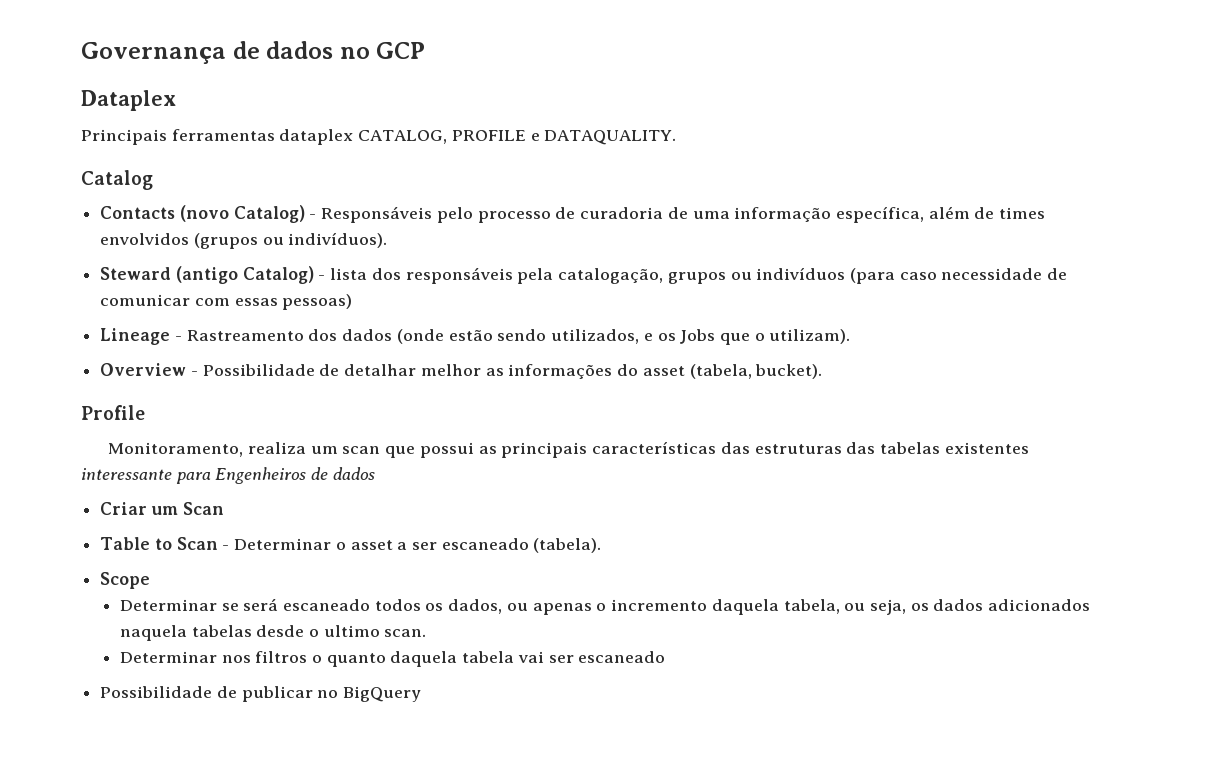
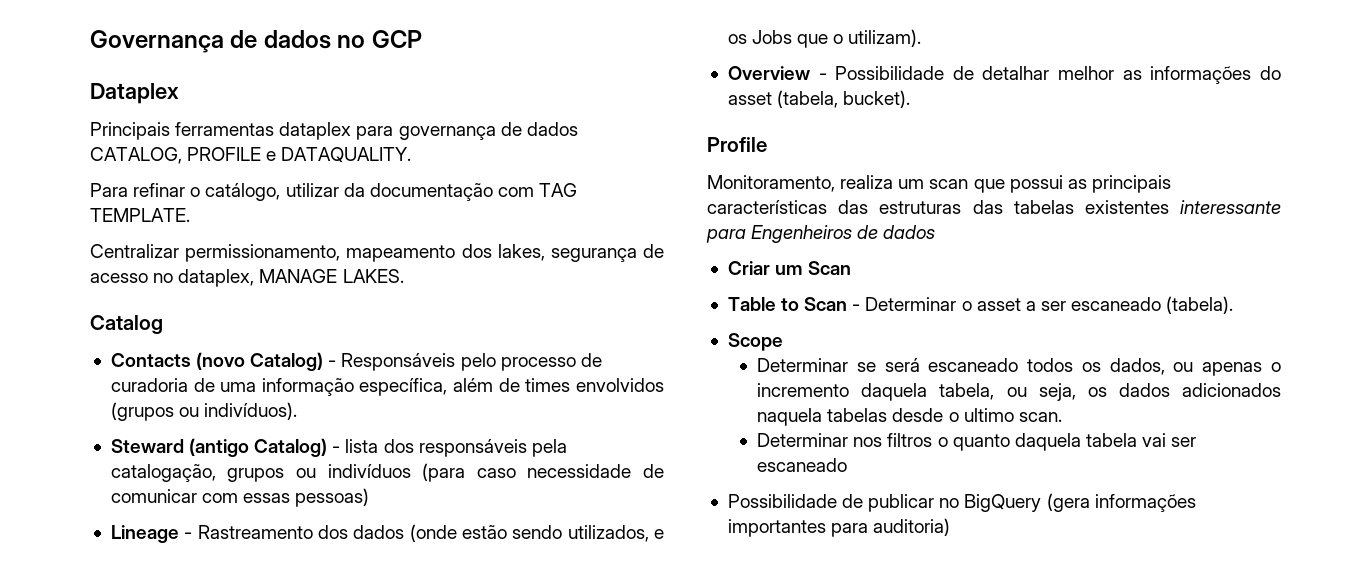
(354, 137) none -> [356,122,578,140] para governança de dados
(677, 137) none -> [90,183,578,201] [90,208,190,222] [90,244,665,262] [90,269,404,287] // Para refinar o catálogo, utilizar da documentação com TAG TEMPLATE. // Centralizar permissionamento, mapeamento dos lakes, segurança de acesso no dataplex, MANAGE LAKES.
(422, 694) none -> [1046,493,1196,512] [727,518,951,537] (gera informações importantes para auditoria)

